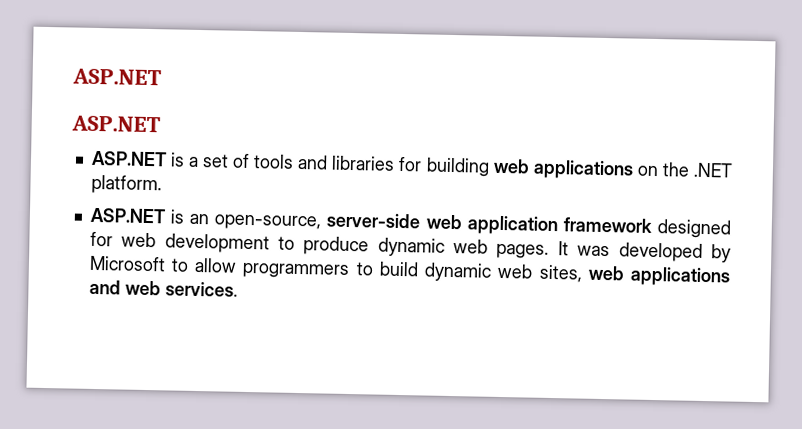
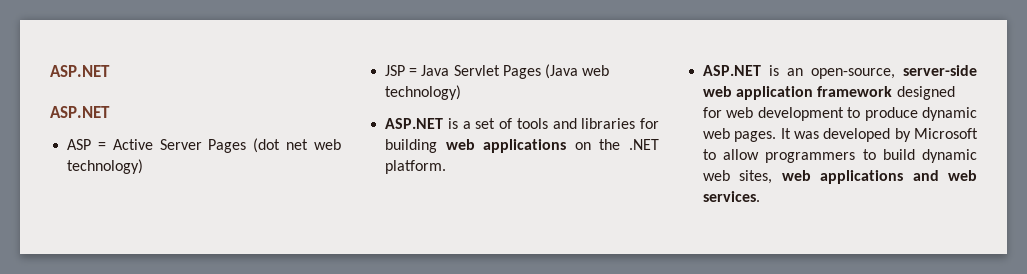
[72,68,162,86] [71,115,161,133] ASP.NET // ASP.NET -> [50,65,110,77] [50,106,110,118] [67,138,341,153] [67,159,144,174] [385,64,610,79] [385,85,462,100] ASP.NET // ASP.NET // ASP = Active Server Pages (dot net web technology) // JSP = Java Servlet Pages (Java web technology)

